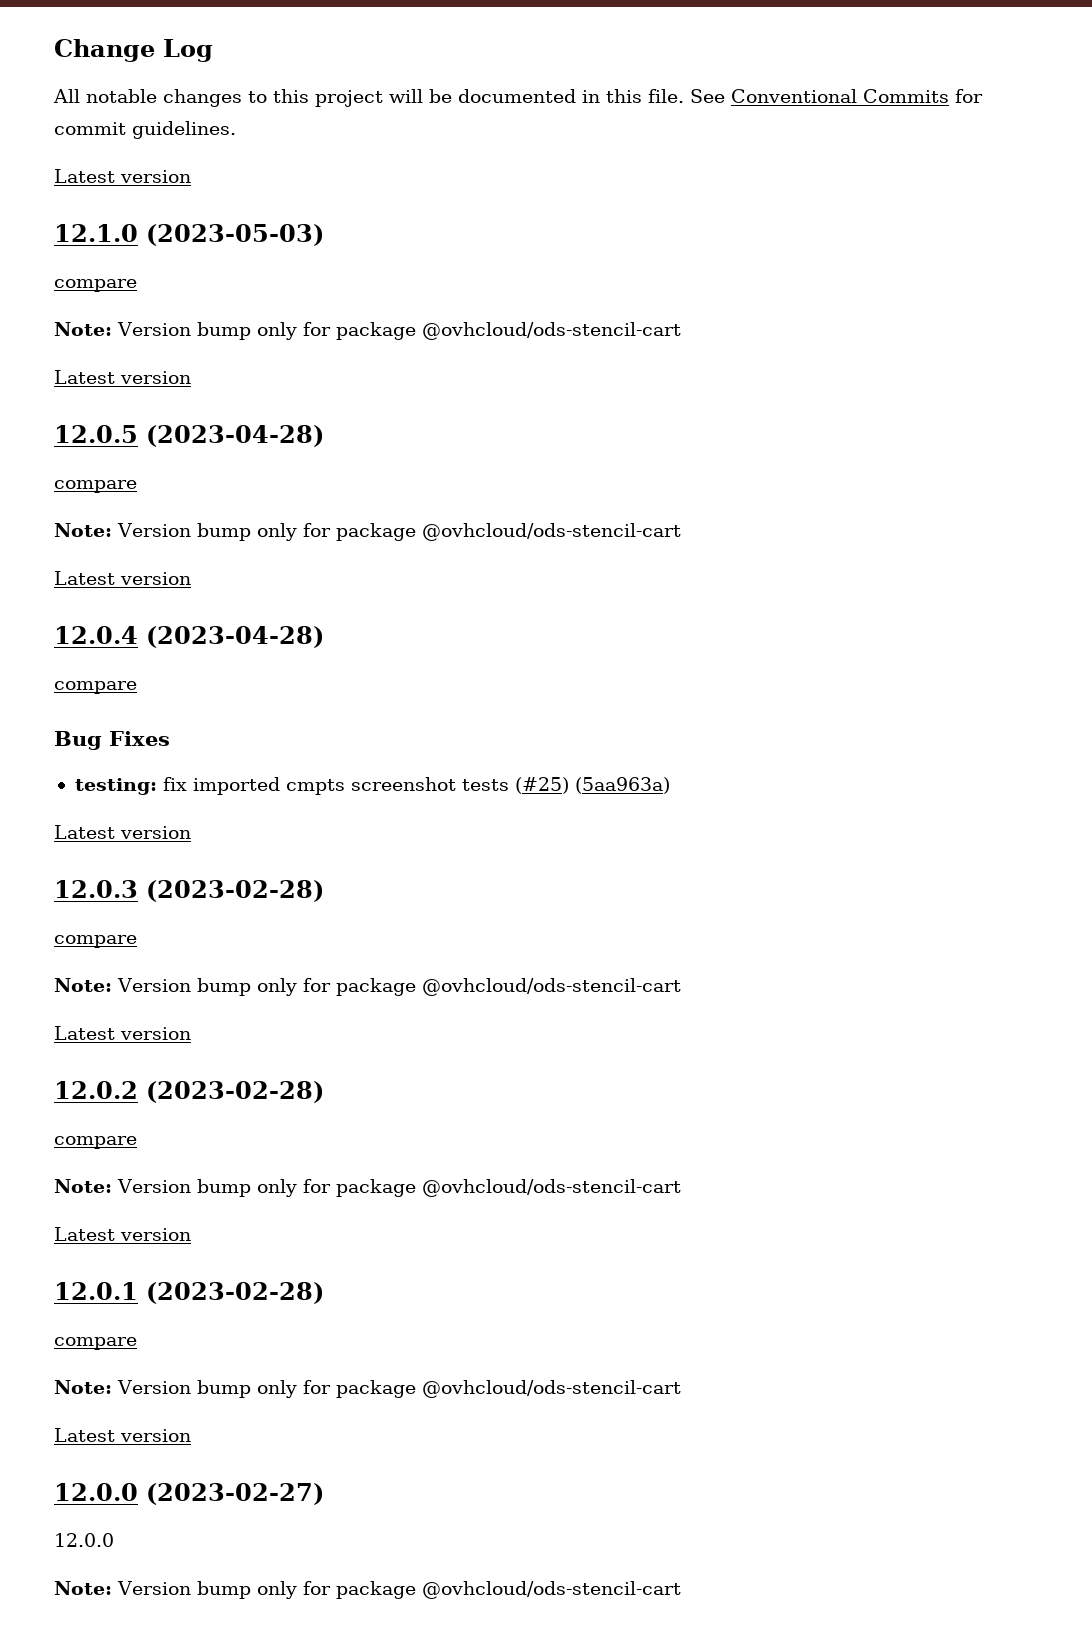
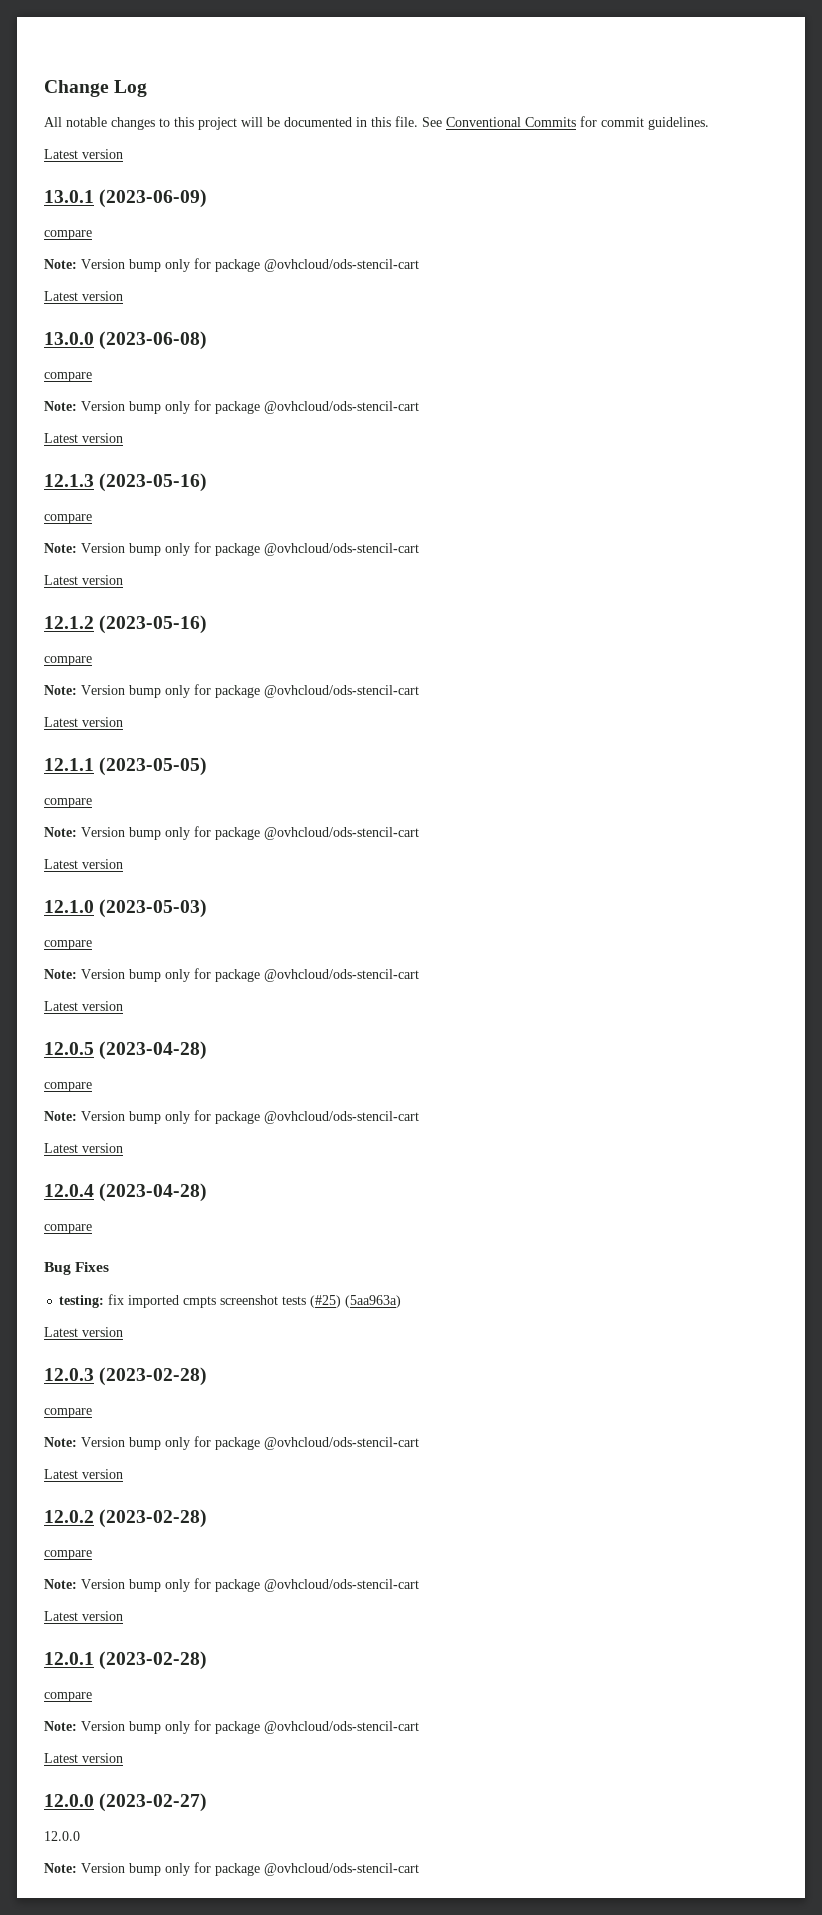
(191, 176) none -> [44,189,208,208] [44,230,92,240] [44,258,419,272] [44,291,123,301] [44,331,208,350] [44,372,92,382] [44,400,419,414] [44,433,123,443] [44,473,208,492] [44,514,92,524] [44,542,419,556] [44,575,123,585] [44,615,208,634] [44,656,92,666] [44,684,419,698] [44,717,123,727] [44,757,208,776] [44,798,92,808] [44,826,419,840] [44,859,123,869] // 13.0.1 (2023-06-09) // compare // Note: Version bump only for package @ovhcloud/ods-stencil-cart // Latest version // 13.0.0 (2023-06-08) // compare // Note: Version bump only for package @ovhcloud/ods-stencil-cart // Latest version // 12.1.3 (2023-05-16) // compare // Note: Version bump only for package @ovhcloud/ods-stencil-cart // Latest version // 12.1.2 (2023-05-16) // compare // Note: Version bump only for package @ovhcloud/ods-stencil-cart // Latest version // 12.1.1 (2023-05-05) // compare // Note: Version bump only for package @ovhcloud/ods-stencil-cart // Latest version

